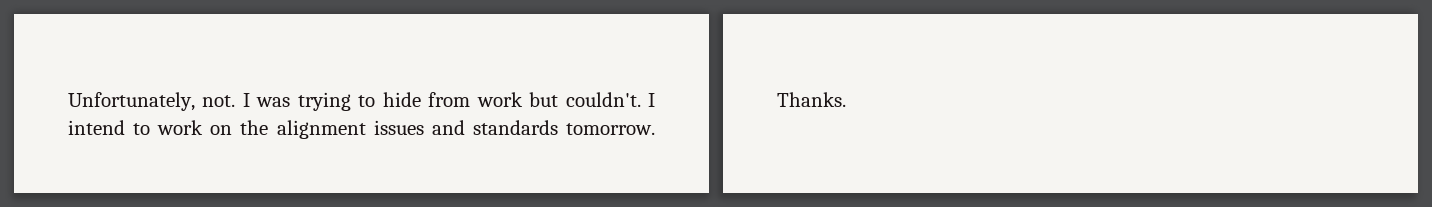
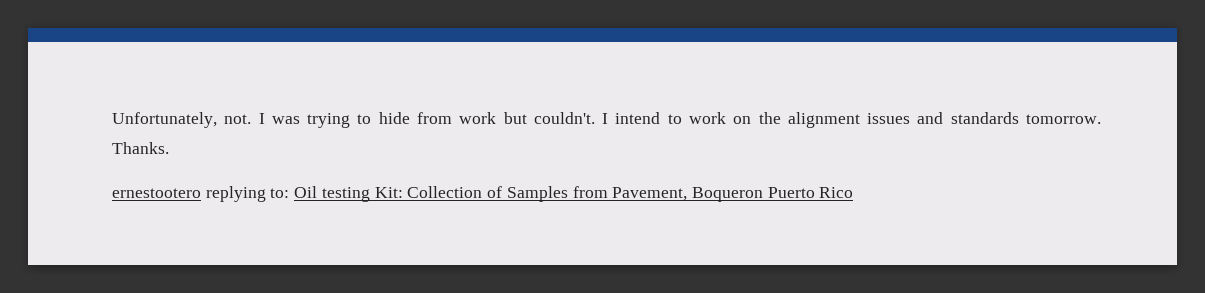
(846, 99) none -> [112,186,854,202] // ernestootero replying to: Oil testing Kit: Collection of Samples from Pavement, Boqueron Puerto Rico

